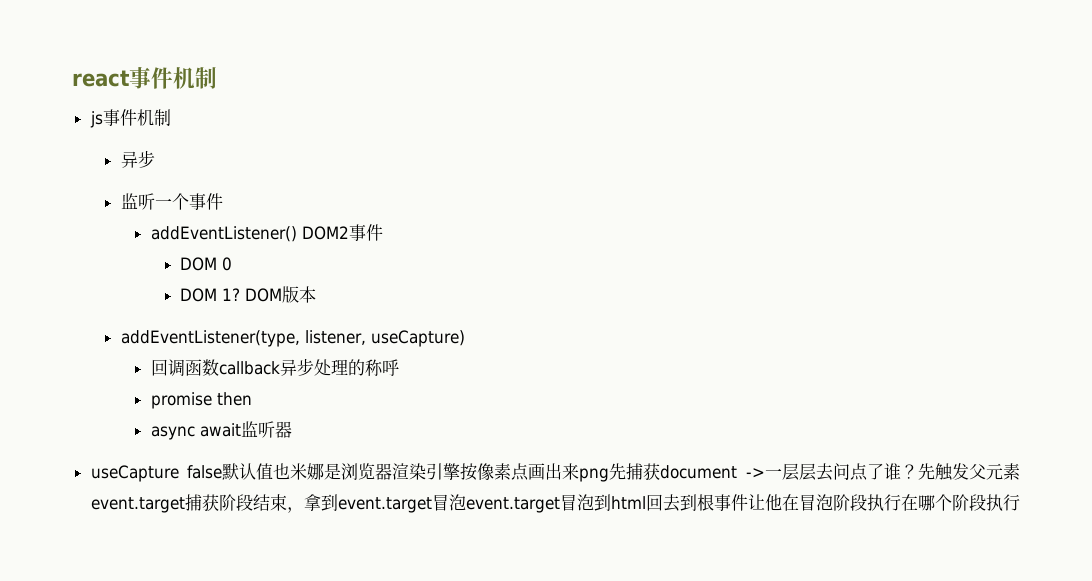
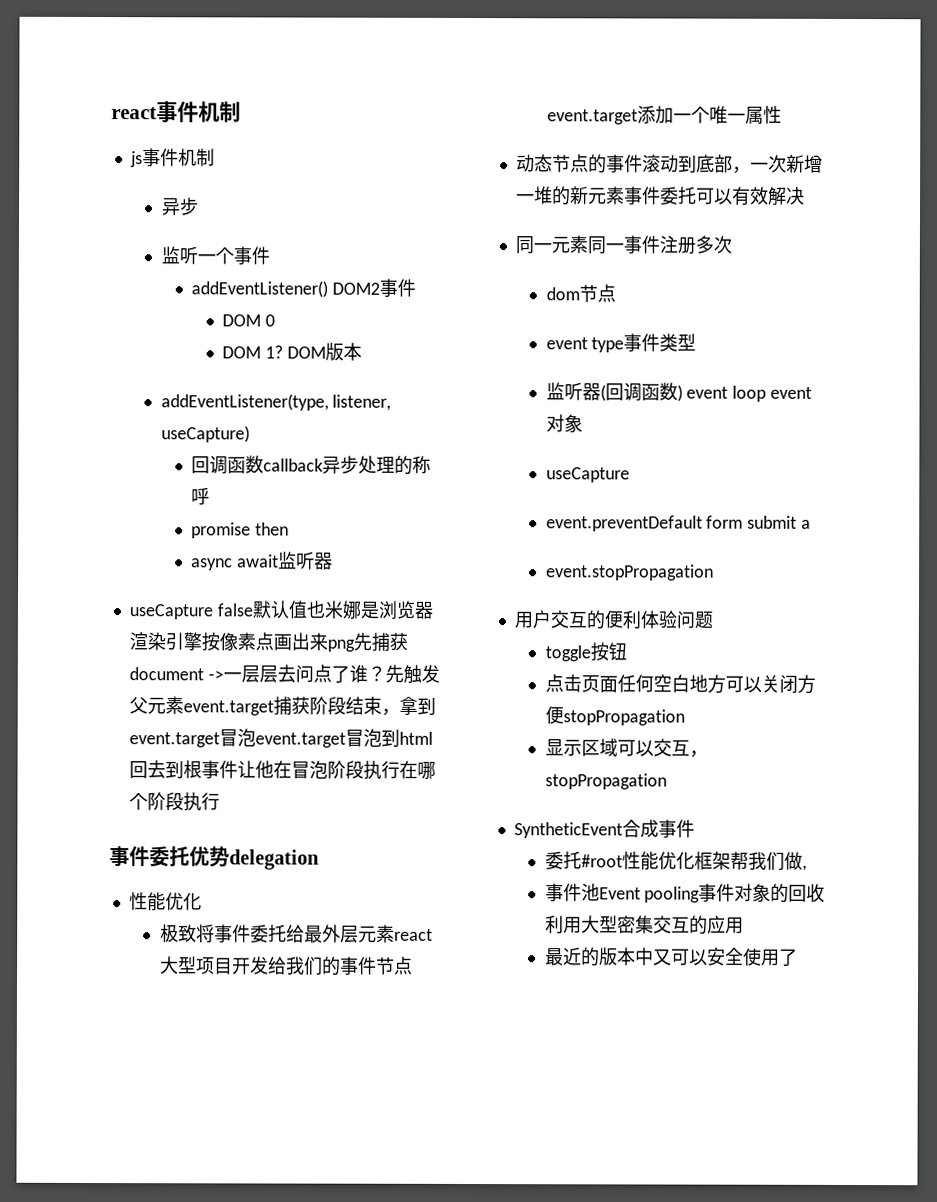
(1020, 502) none -> [109,846,319,870] [128,892,202,912] [159,924,433,943] [159,956,413,976] [546,105,782,125] [515,154,823,174] [515,186,805,206] [514,235,732,255] [545,284,616,303] [545,333,697,353] [545,382,813,402] [545,414,583,433] [545,467,630,483] [545,515,812,532] [545,564,714,581] [513,610,713,630] [544,642,627,662] [544,674,816,694] [544,706,685,726] [544,738,708,758] [544,773,667,790] [513,819,695,839] [544,851,807,871] [544,883,826,903] [544,915,744,935] [544,947,798,967] // 事件委托优势delegation // 性能优化 // 极致将事件委托给最外层元素react大型项目开发给我们的事件节点event.target添加一个唯一属性 // 动态节点的事件滚动到底部，一次新增一堆的新元素事件委托可以有效解决 // 同一元素同一事件注册多次 // dom节点 // event type事件类型 // 监听器(回调函数) event loop event对象 // useCapture // event.preventDefault form submit a // event.stopPropagation // 用户交互的便利体验问题 // toggle按钮 // 点击页面任何空白地方可以关闭方便stopPropagation // 显示区域可以交互，stopPropagation // SyntheticEvent合成事件 // 委托#root性能优化框架帮我们做, // 事件池Event pooling事件对象的回收利用大型密集交互的应用 // 最近的版本中又可以安全使用了

